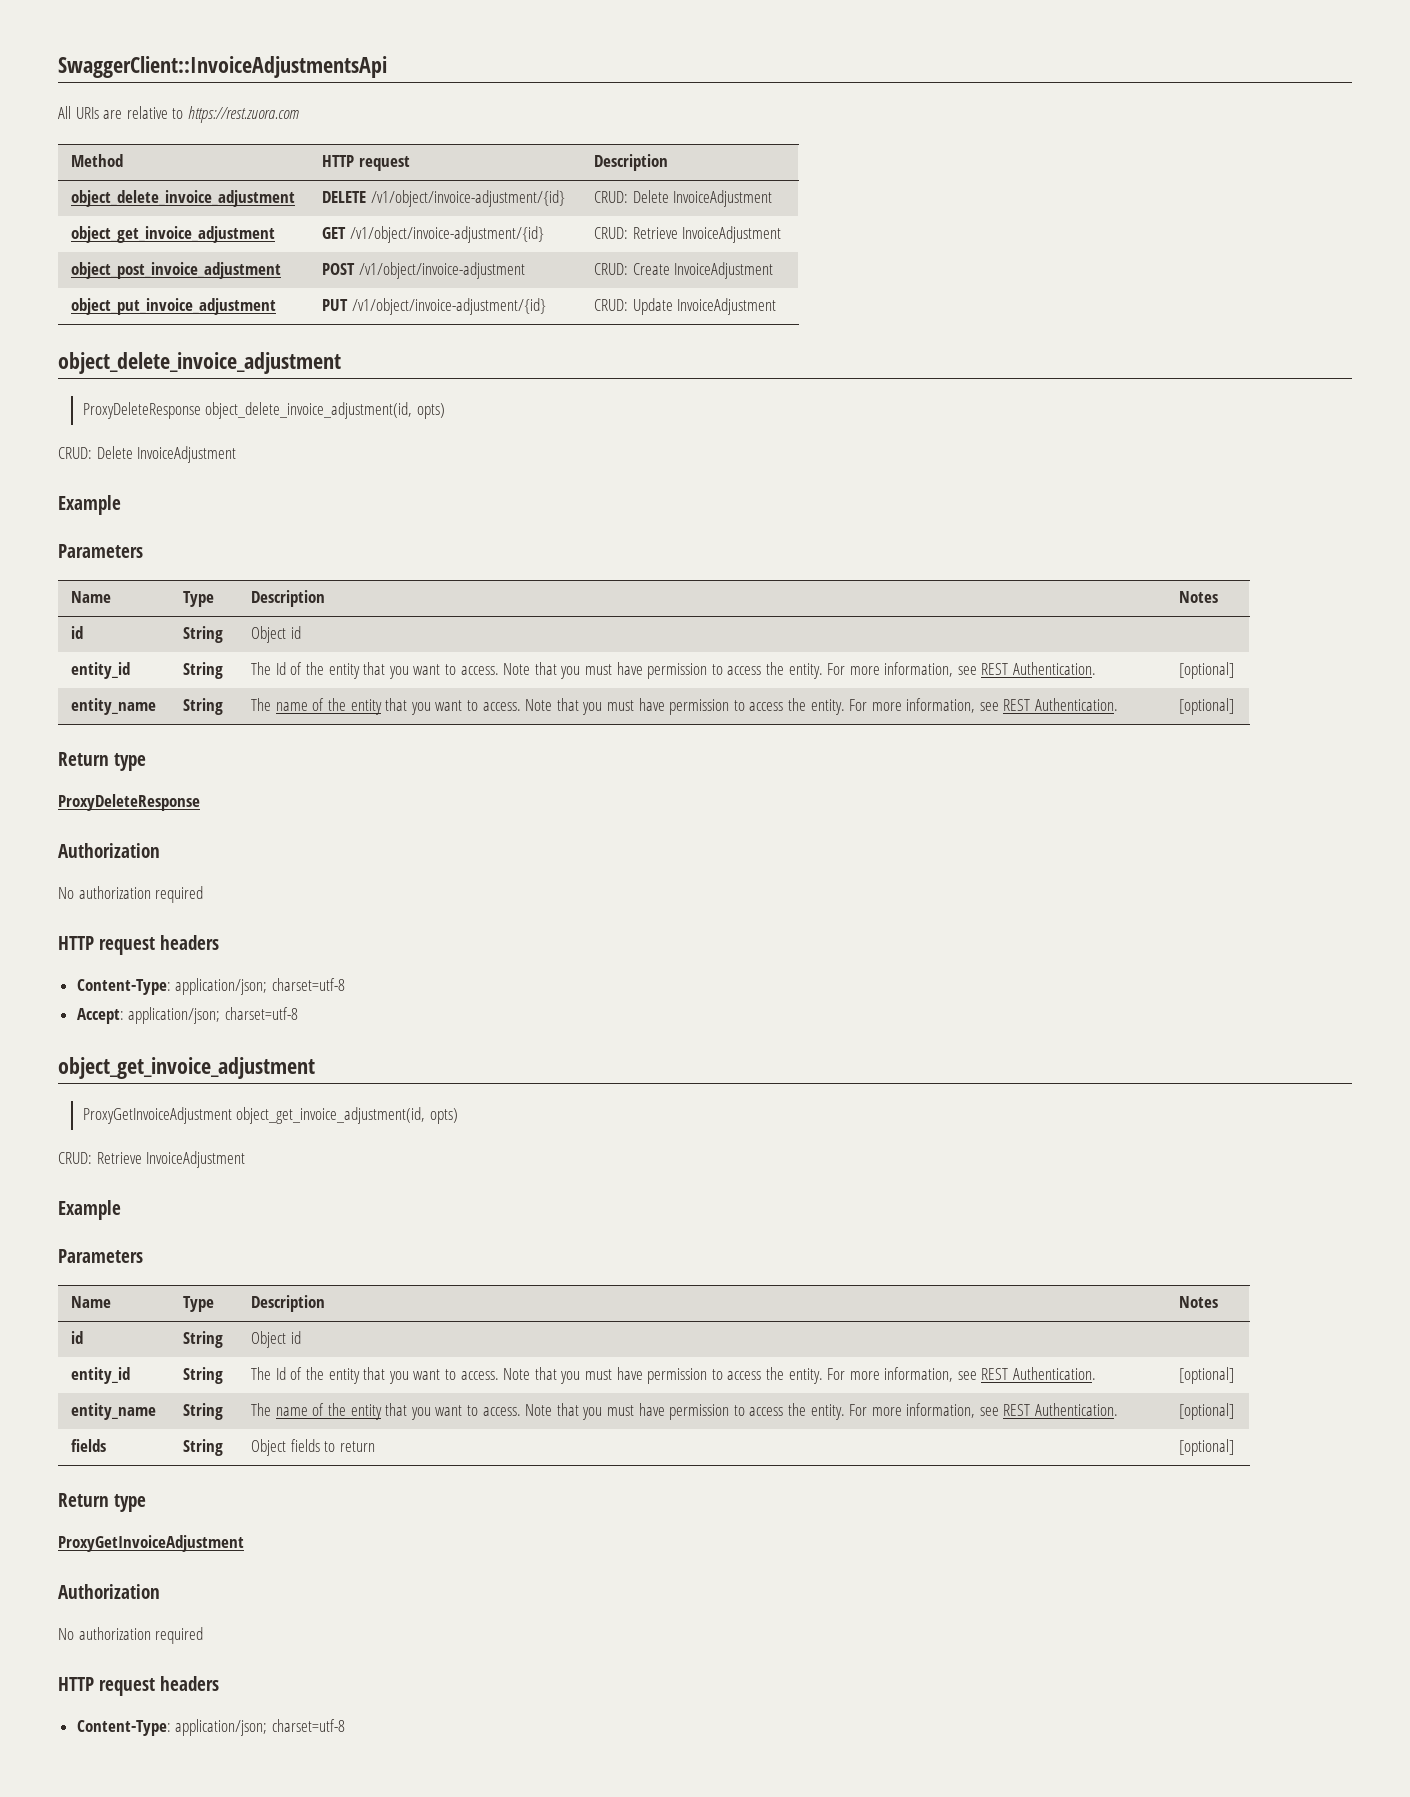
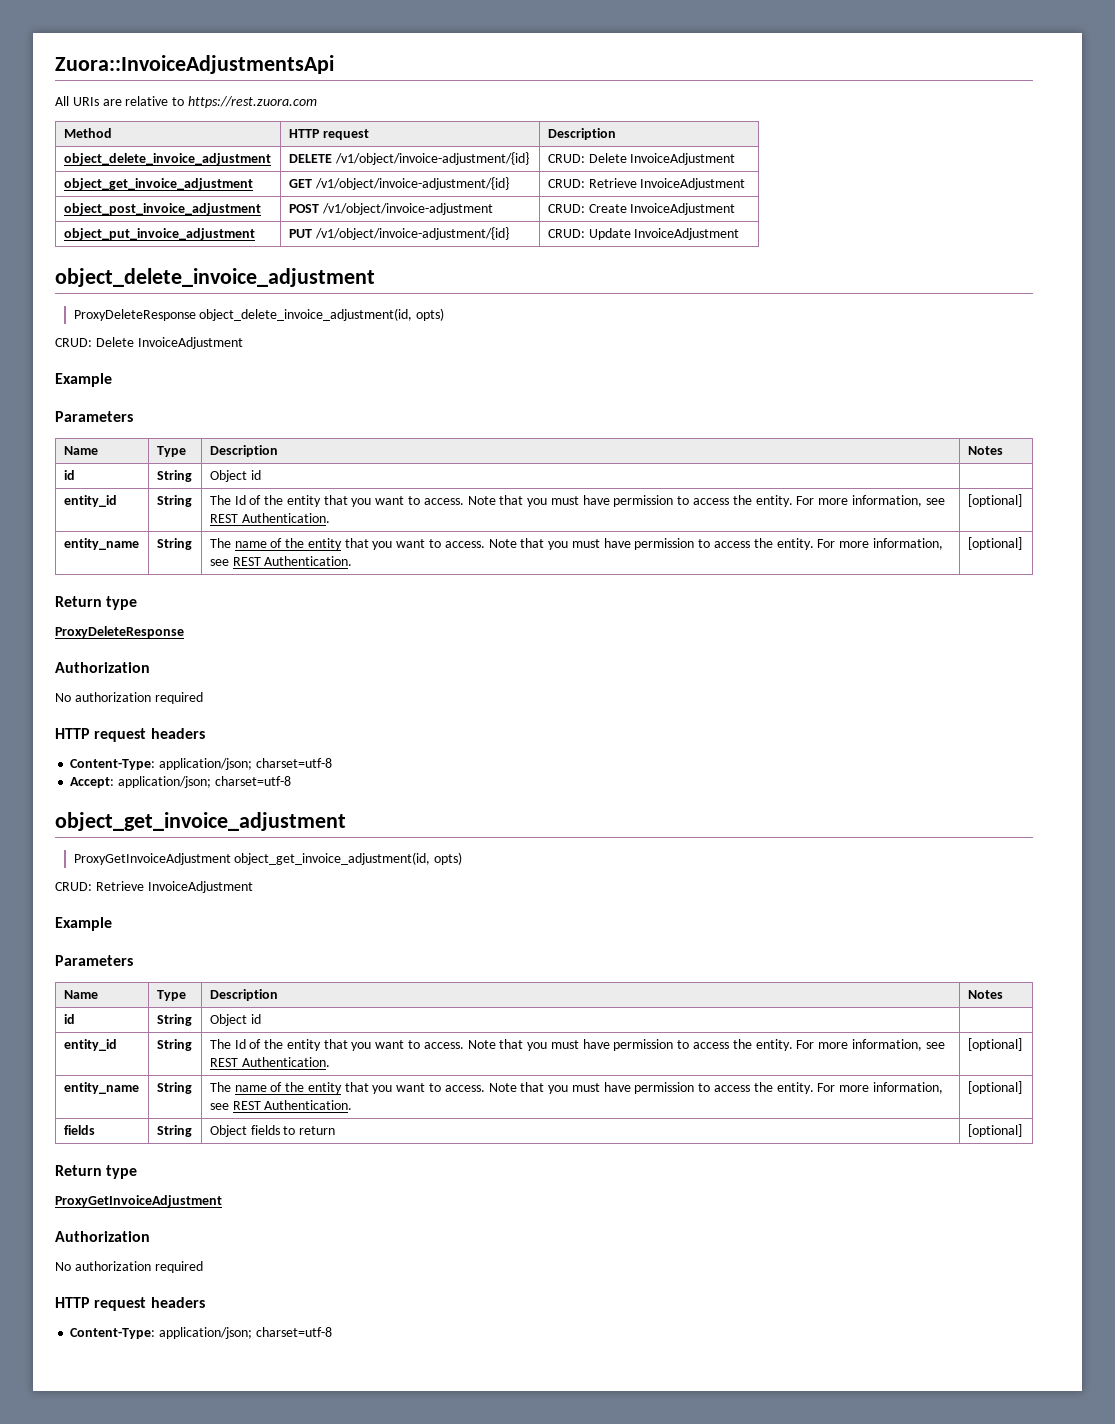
[58,56,387,78] SwaggerClient::InvoiceAdjustmentsApi -> [55,55,334,74] Zuora::InvoiceAdjustmentsApi

